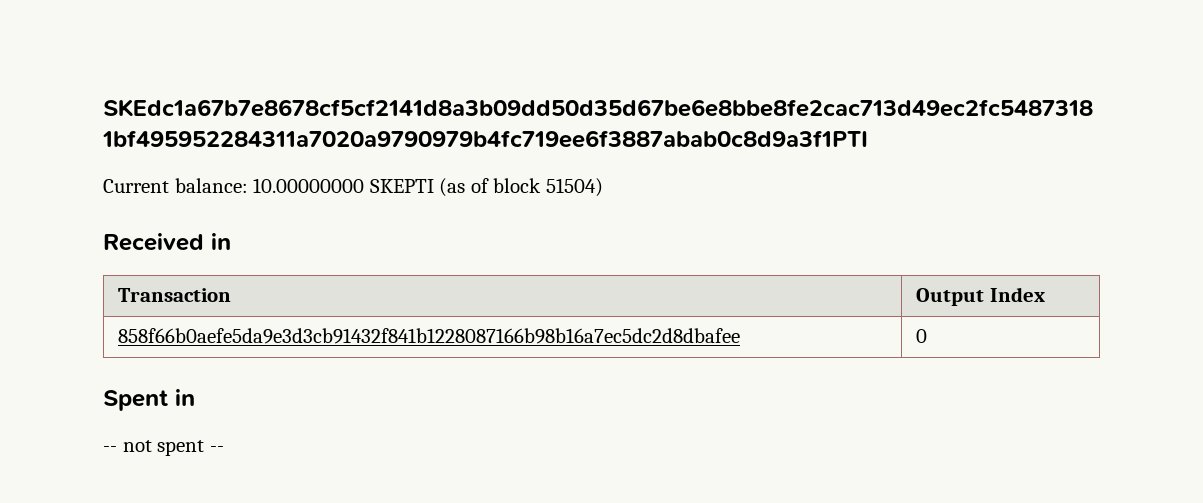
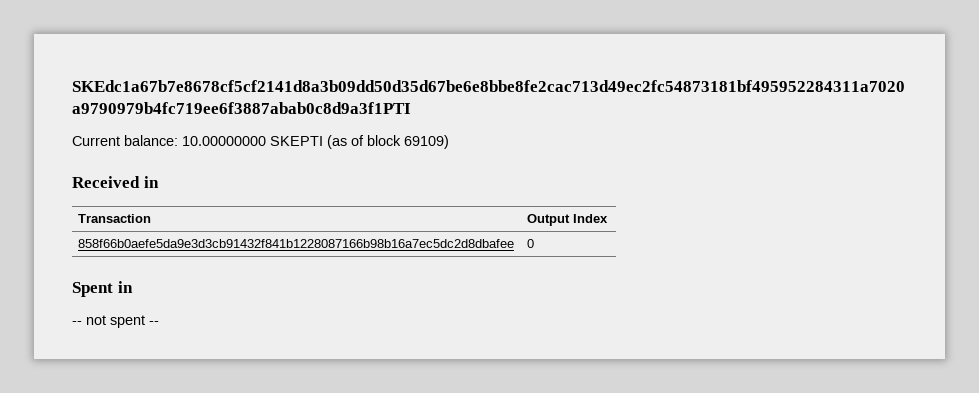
[545,178,603,197] 51504) -> [404,135,449,149] 69109)

